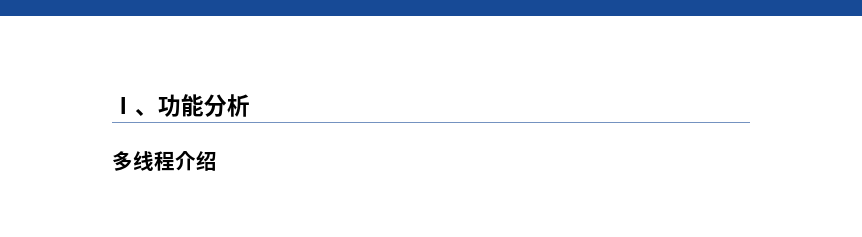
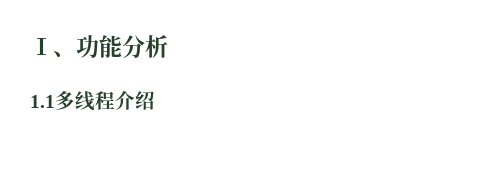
(250, 105) none -> [30,95,55,108] 1.1

